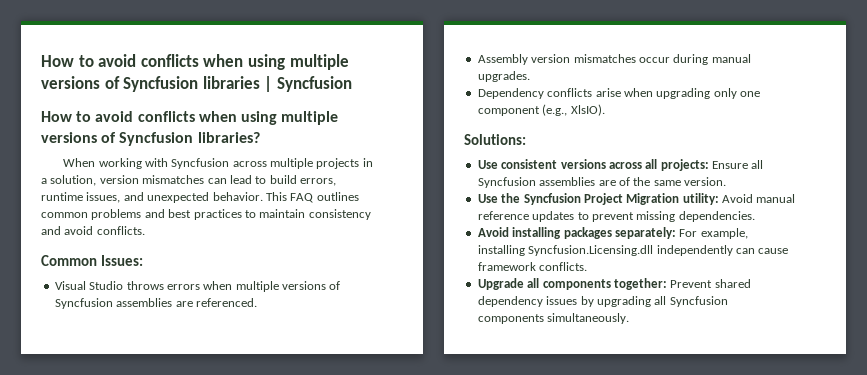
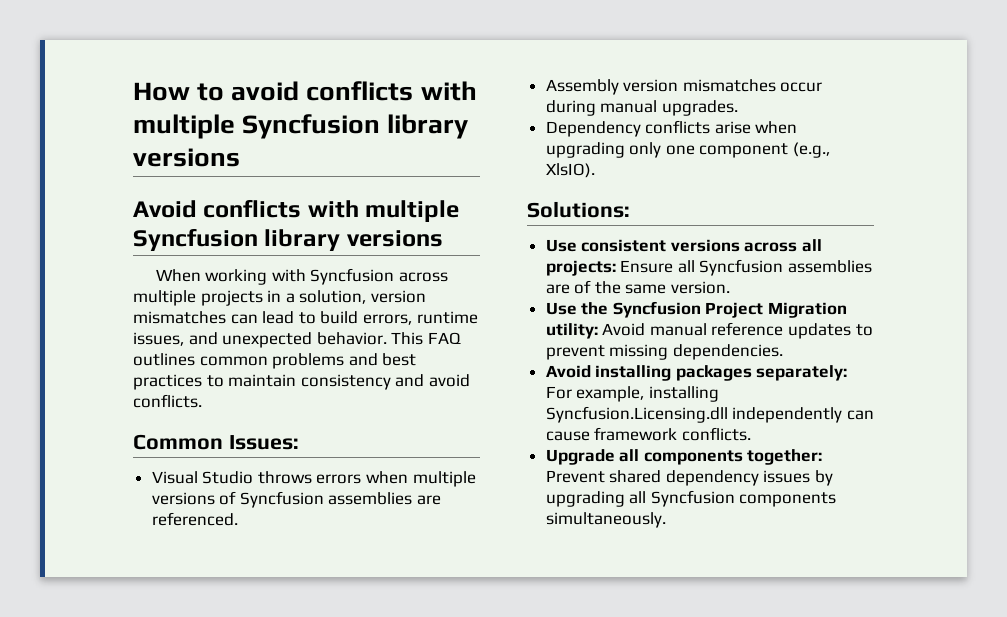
[41,54,349,70] [41,76,352,92] [41,111,339,125] [41,132,260,146] How to avoid conflicts when using multiple versions of Syncfusion libraries | Syncfusion // How to avoid conflicts when using multiple versions of Syncfusion libraries? -> [133,81,477,101] [133,114,469,139] [133,148,240,167] [133,199,460,222] [133,228,443,251] How to avoid conflicts with multiple Syncfusion library versions // Avoid conflicts with multiple Syncfusion library versions

